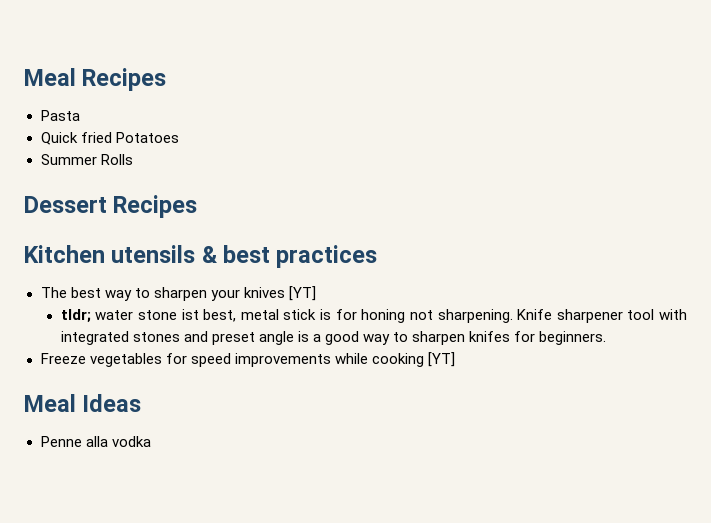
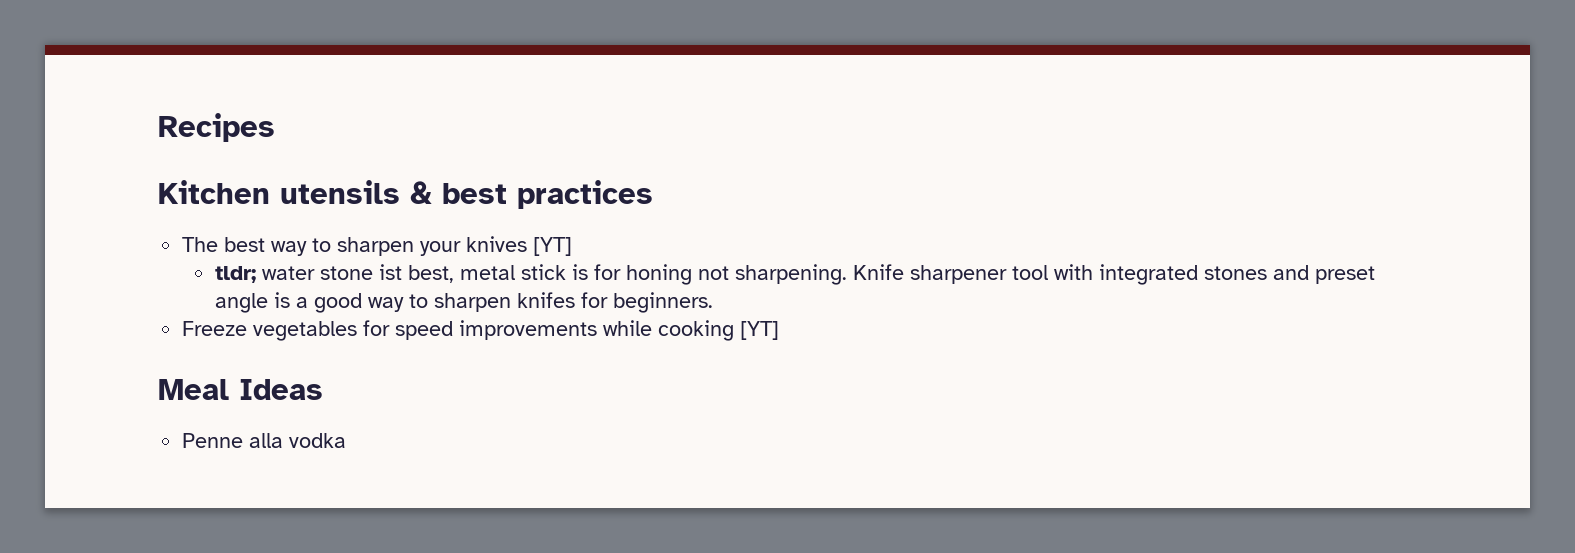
[24,68,167,91] [40,110,80,121] [40,132,179,145] [40,154,133,165] [24,196,107,213] Meal Recipes // Pasta // Quick fried Potatoes // Summer Rolls // Dessert -> (158, 127) none

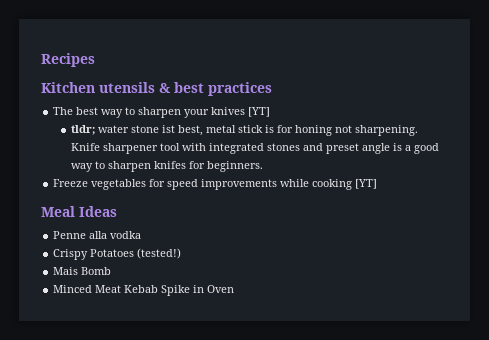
(347, 440) none -> [53,248,182,260] [53,267,112,275] [53,285,235,296] // Crispy Potatoes (tested!) // Mais Bomb // Minced Meat Kebab Spike in Oven

